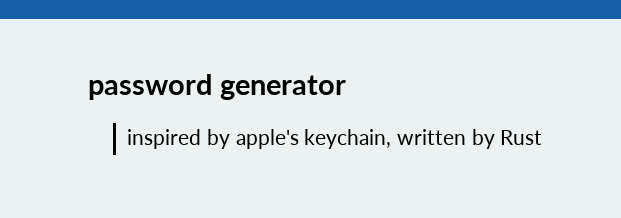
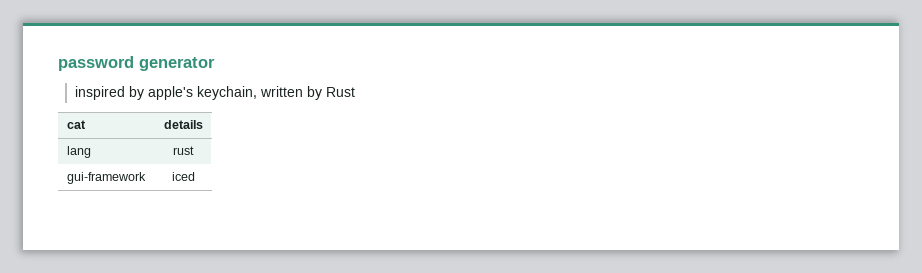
(543, 137) none -> [66,120,86,129] [163,120,203,129] [66,146,91,158] [173,146,194,155] [66,172,146,184] [171,172,195,181] // cat | details // lang | rust // gui-framework | iced

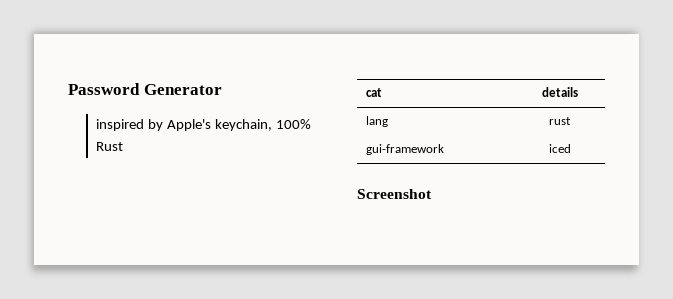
[58,56,215,71] password generator -> [68,83,222,95] Password Generator
[147,86,322,100] apple's keychain, written by -> [166,119,311,131] Apple's keychain, 100%
(195, 176) none -> [357,189,432,199] // Screenshot

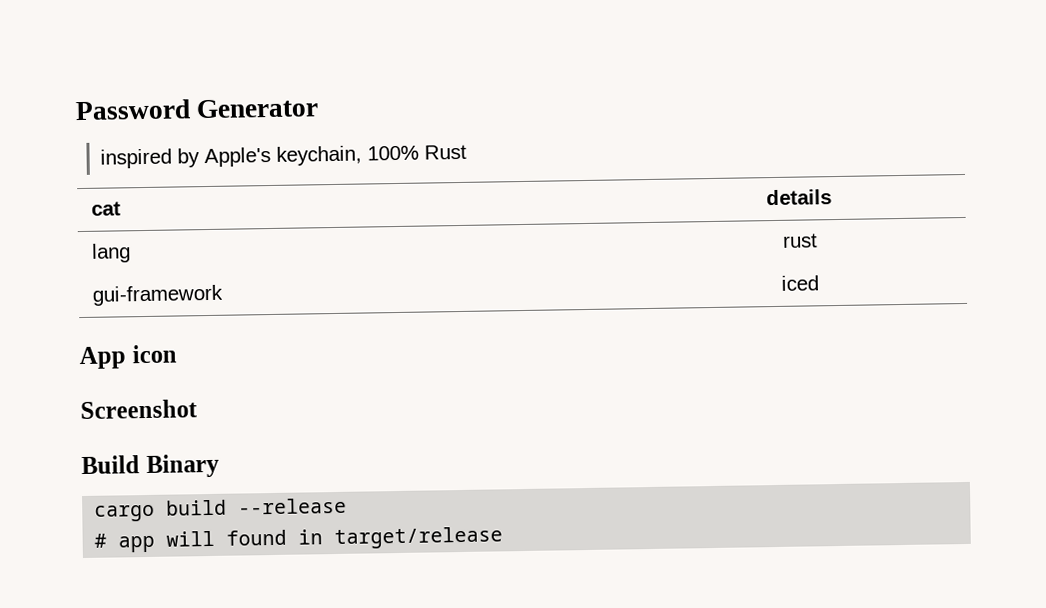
(571, 148) none -> [79,344,177,370] // App icon
(432, 194) none -> [81,453,220,479] [94,497,348,522] [94,526,504,553] // Build Binary // cargo build --release // # app will found in target/release

